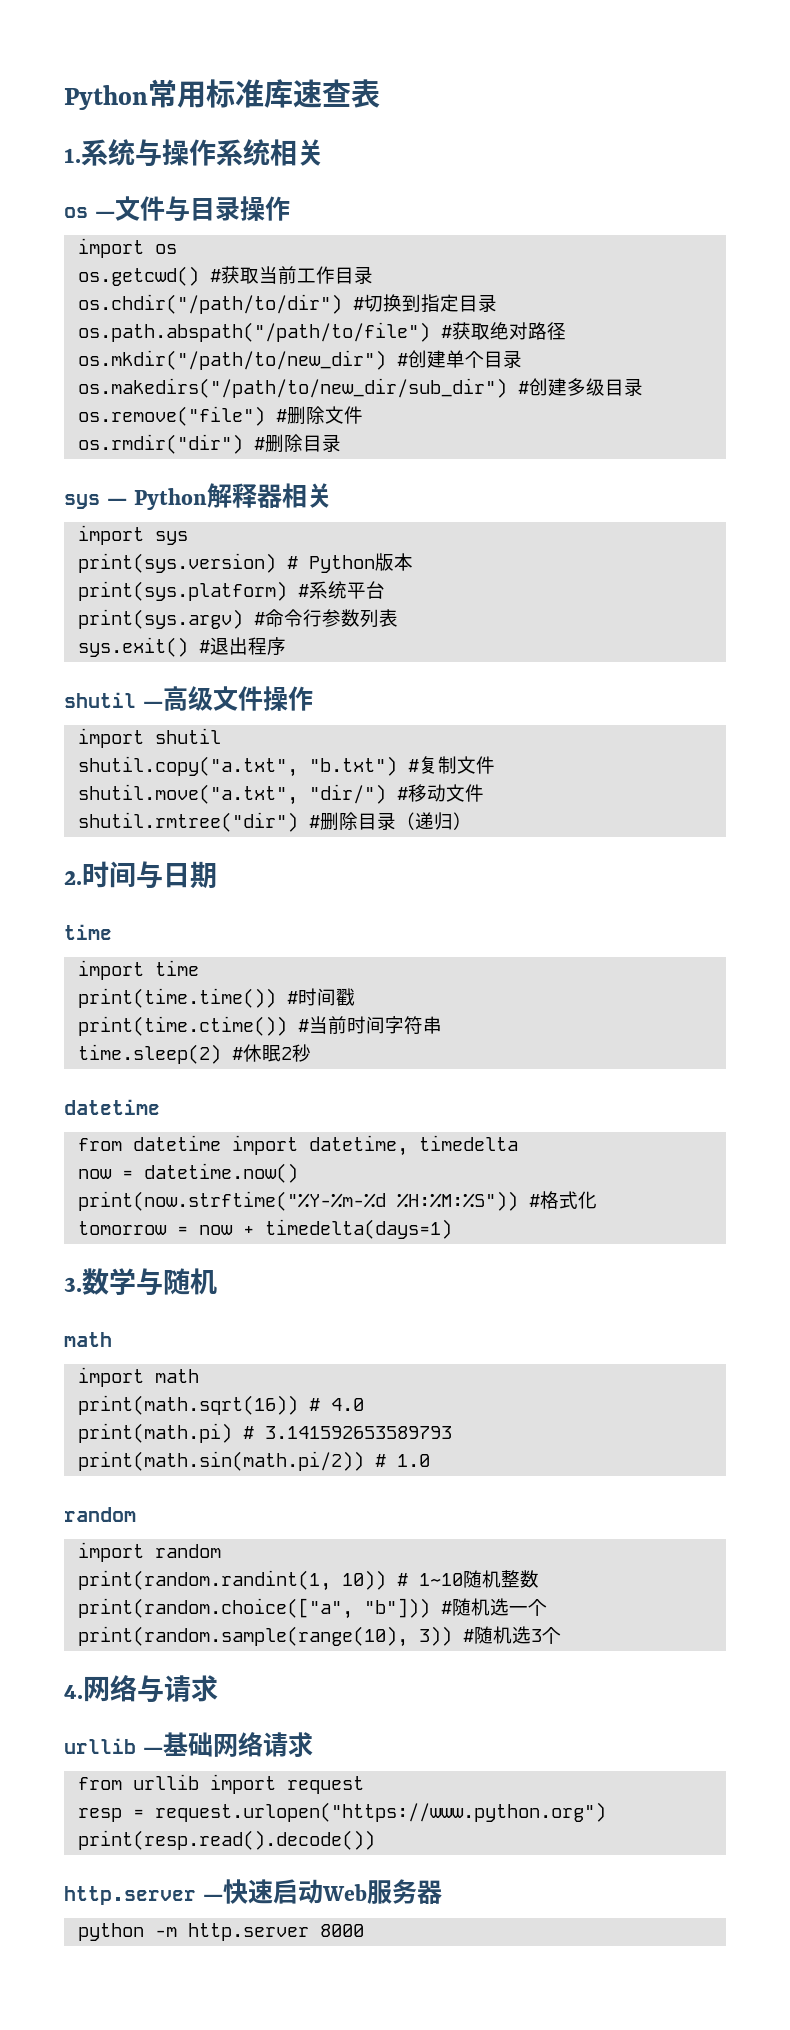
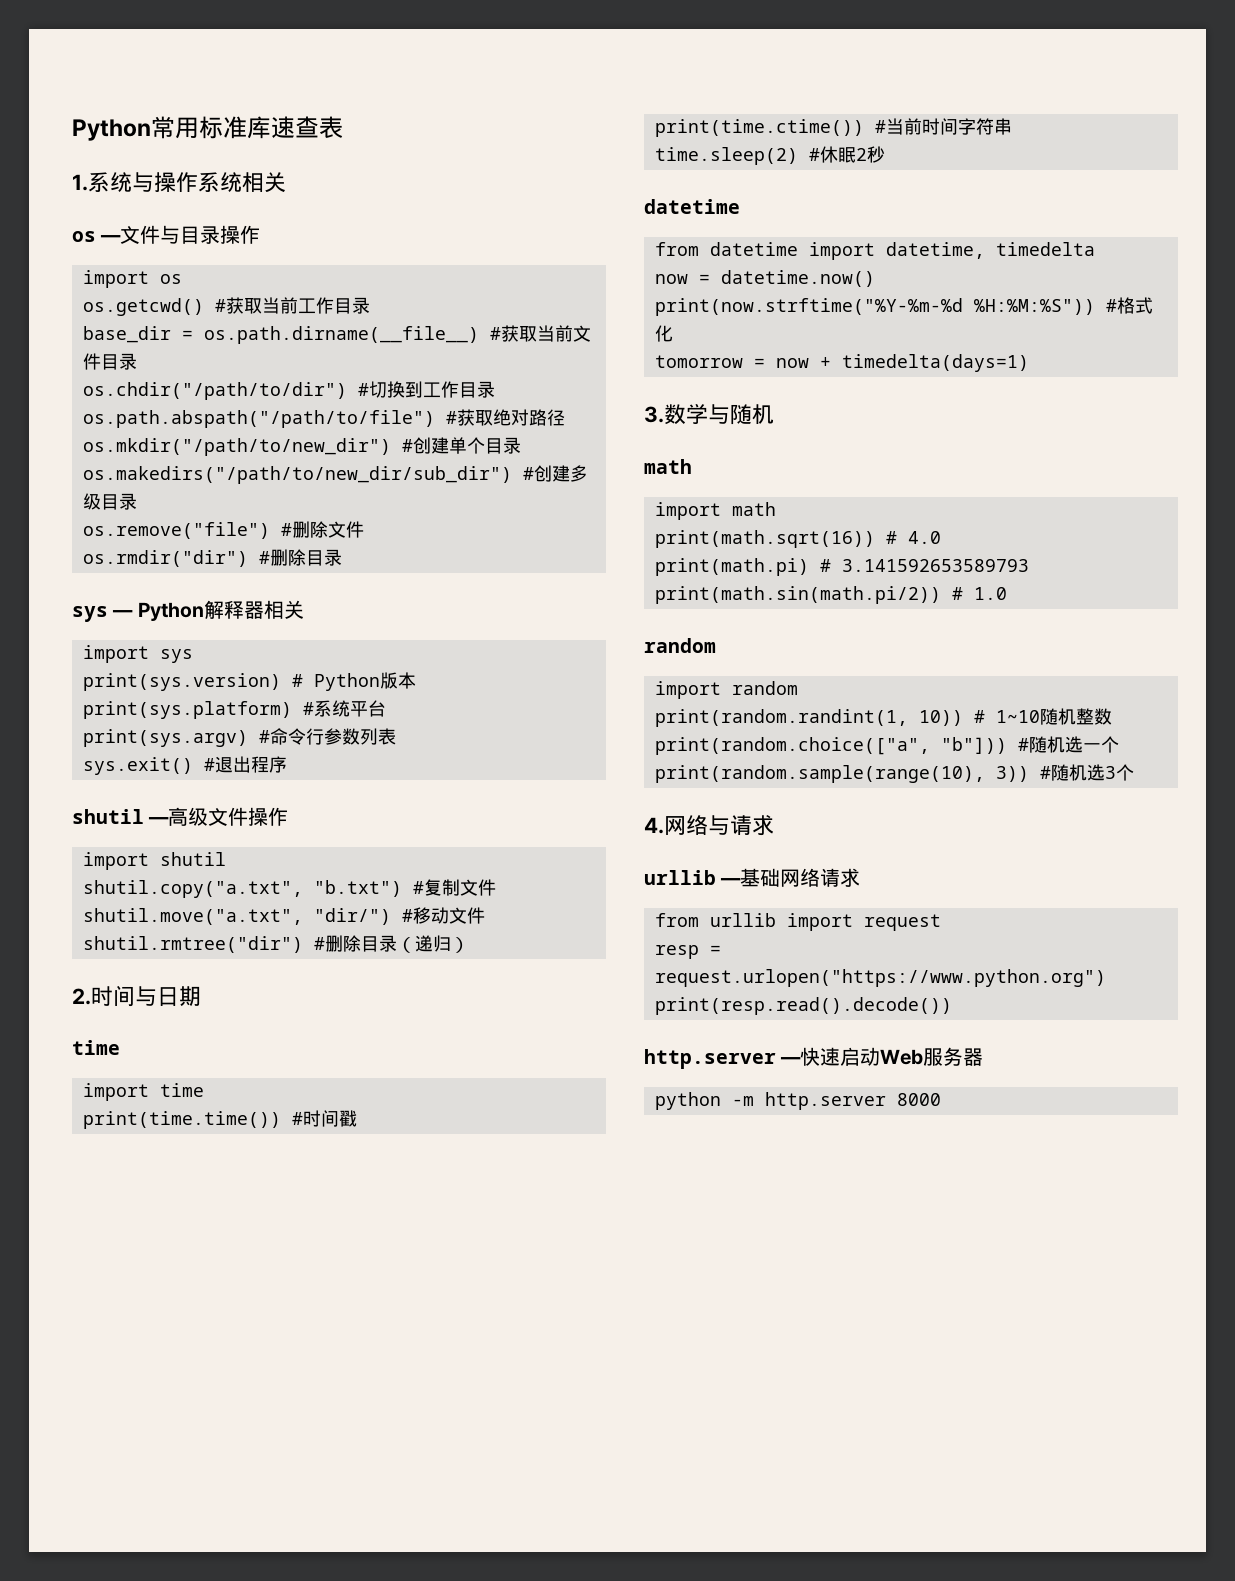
(373, 275) none -> [83,325,592,344] [83,353,138,370] // base_dir = os.path.dirname(__file__) #获取当前文件目录
[420,294,459,313] 指定 -> [423,381,460,398] 工作

